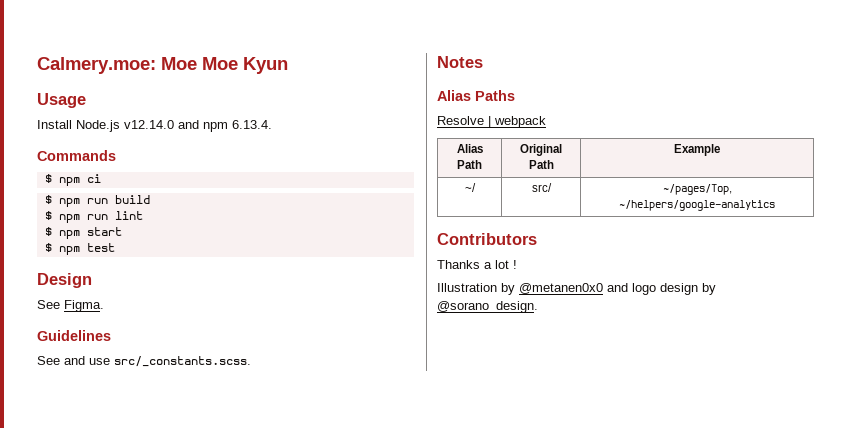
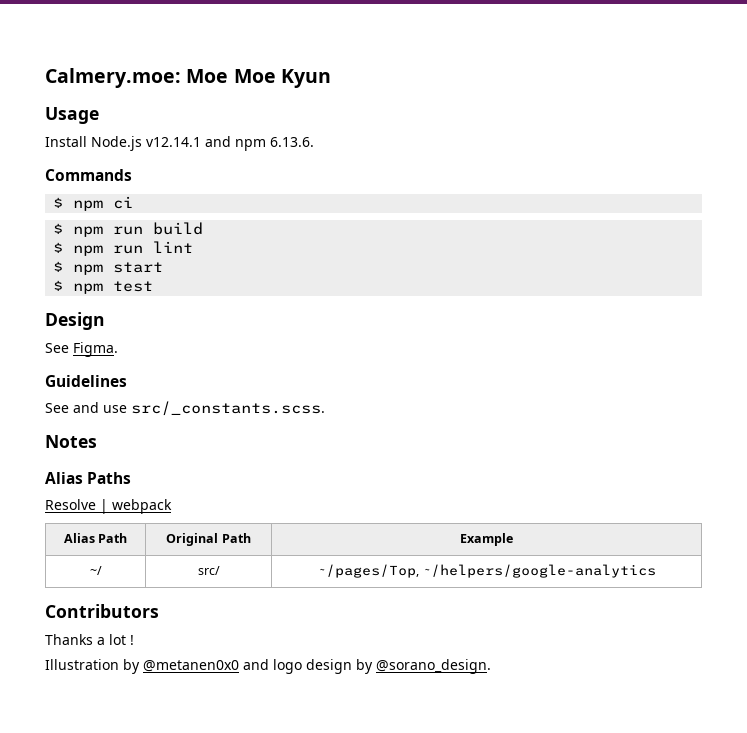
[124,120,174,129] v12.14.0 -> [146,137,201,147] v12.14.1
[232,120,272,129] 6.13.4. -> [270,137,314,147] 6.13.6.

